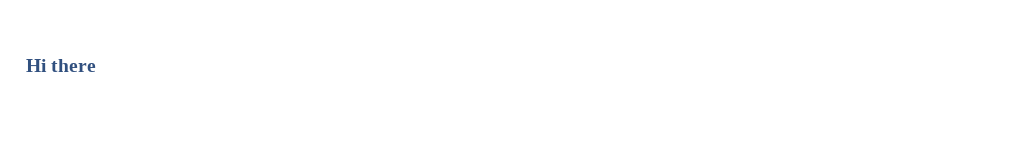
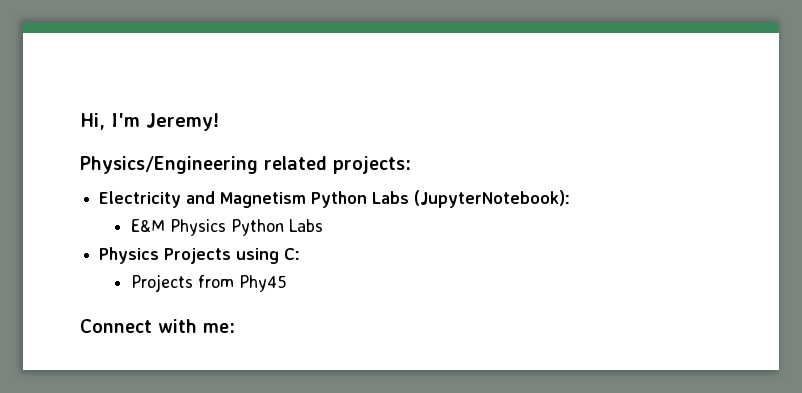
[26,59,97,72] Hi there -> [80,113,219,131] [80,156,411,174] [99,190,571,208] [130,219,323,236] [99,247,301,264] [130,274,287,292] [80,319,235,333] Hi, I'm Jeremy! // Physics/Engineering related projects: // Electricity and Magnetism Python Labs (JupyterNotebook): // E&M Physics Python Labs // Physics Projects using C: // Projects from Phy45 // Connect with me:

